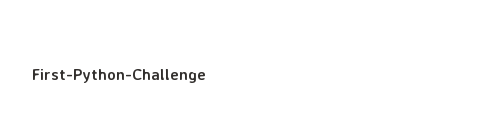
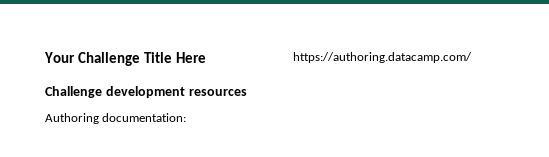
[32,69,206,83] First-Python-Challenge -> [44,52,206,66] [45,86,247,98] [45,113,187,124] [293,52,472,63] Your Challenge Title Here // Challenge development resources // Authoring documentation: https://authoring.datacamp.com/

